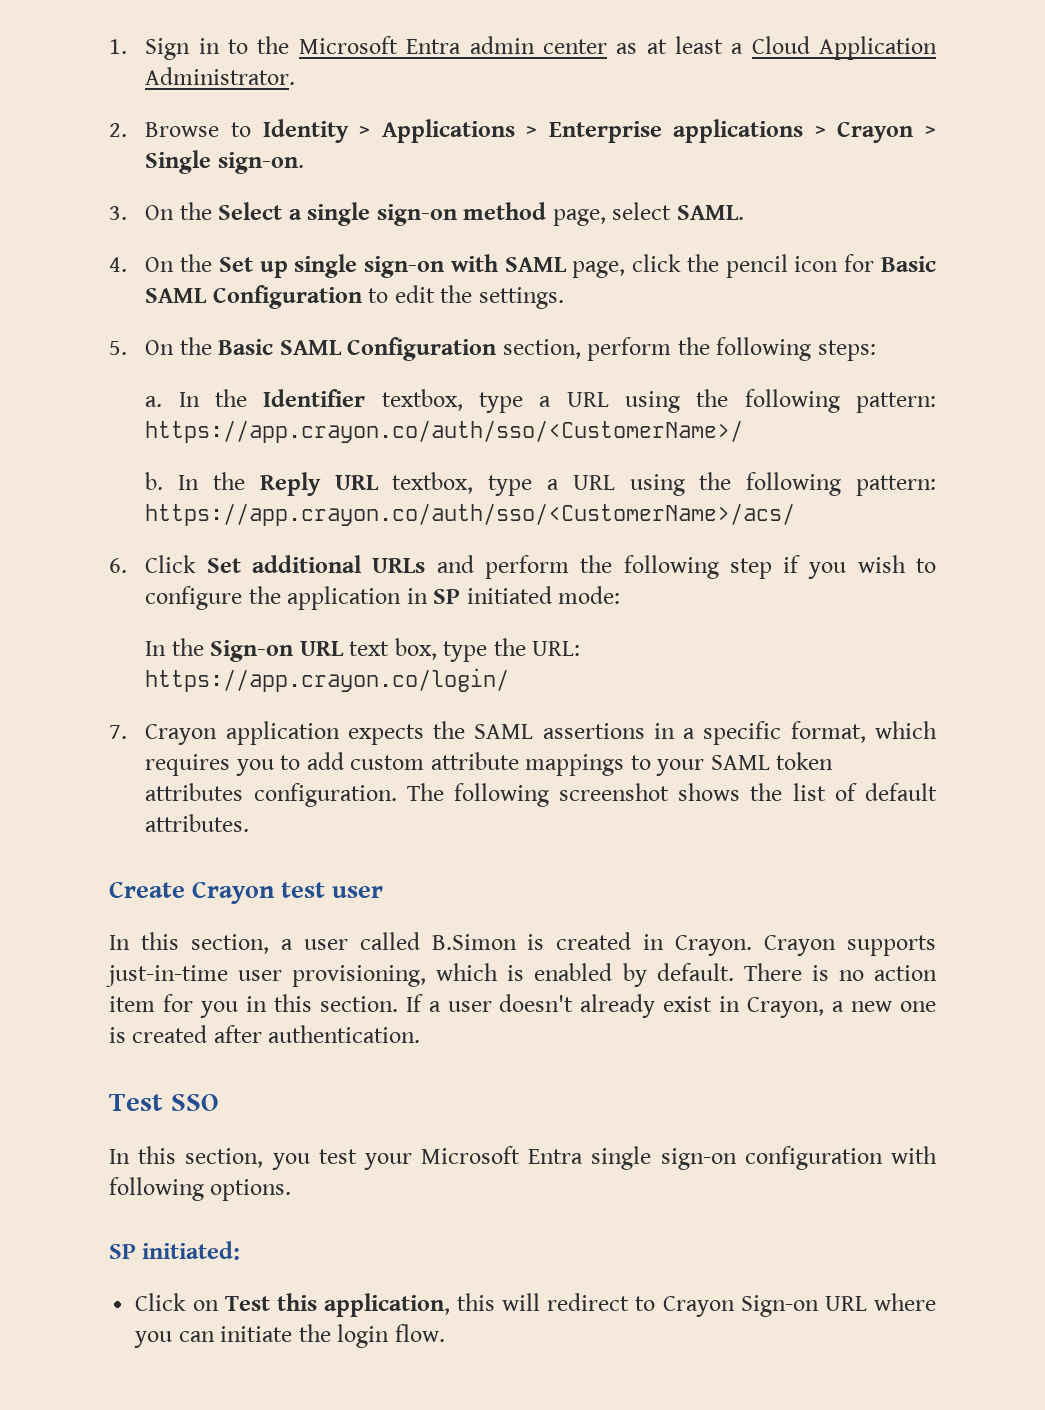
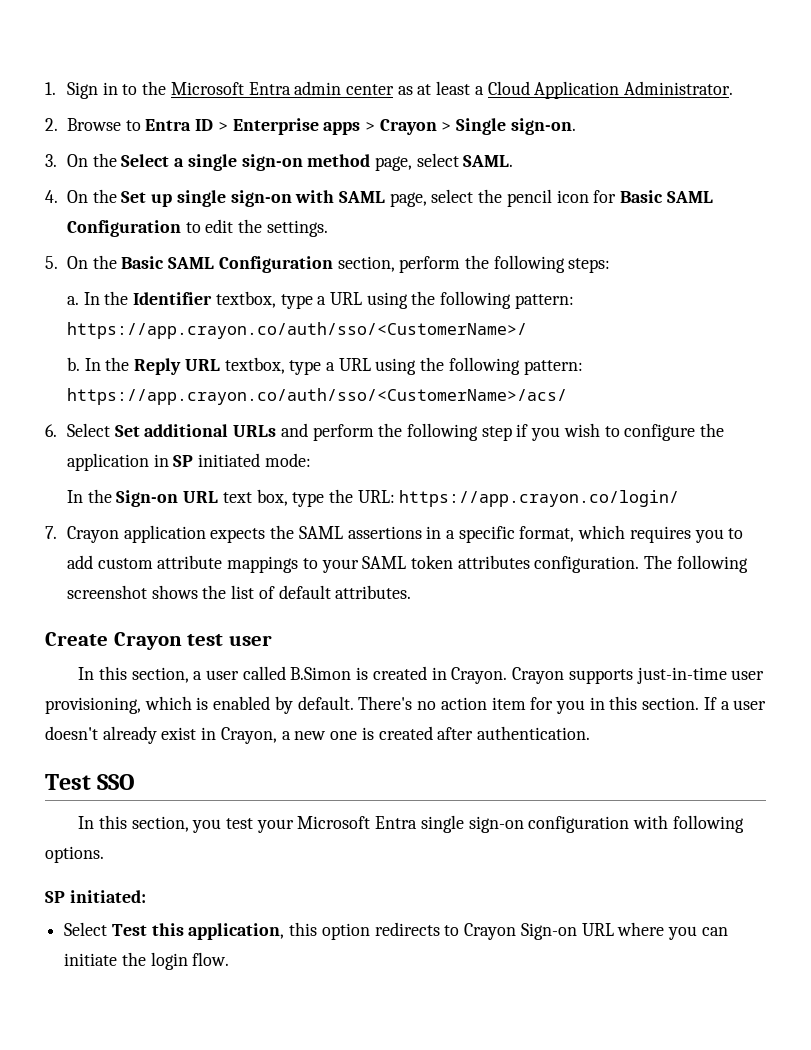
[262,119,515,143] Identity > Applications -> [145,119,214,131] Entra ID
[673,119,804,143] applications -> [323,122,361,135] apps
[632,254,682,272] click -> [431,189,474,203] select
[145,555,197,573] Click -> [66,423,110,437] Select
[743,963,829,981] There is -> [358,696,413,710] There's
[135,1293,219,1311] Click on -> [64,922,108,936] Select
[502,1293,630,1311] will redirect -> [321,922,440,940] option redirects

